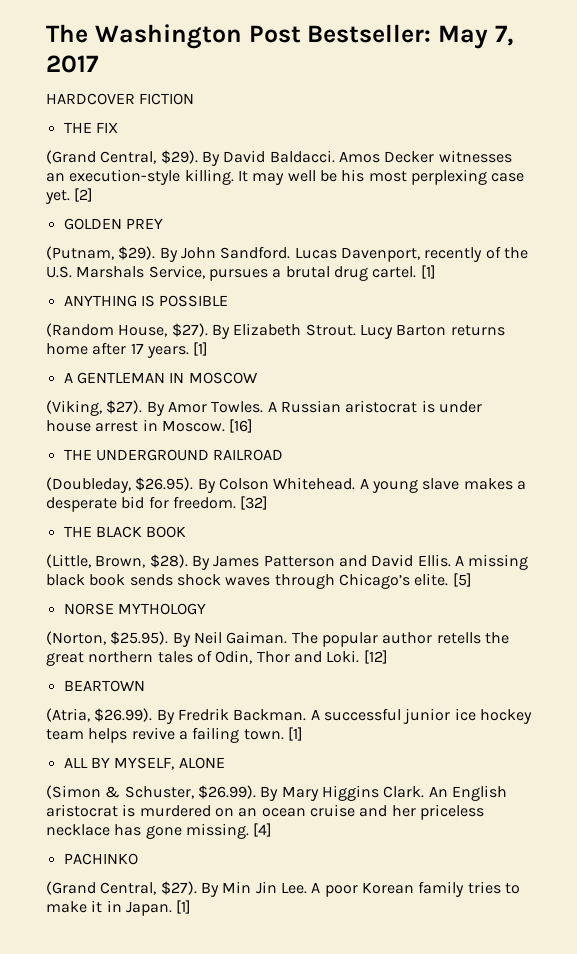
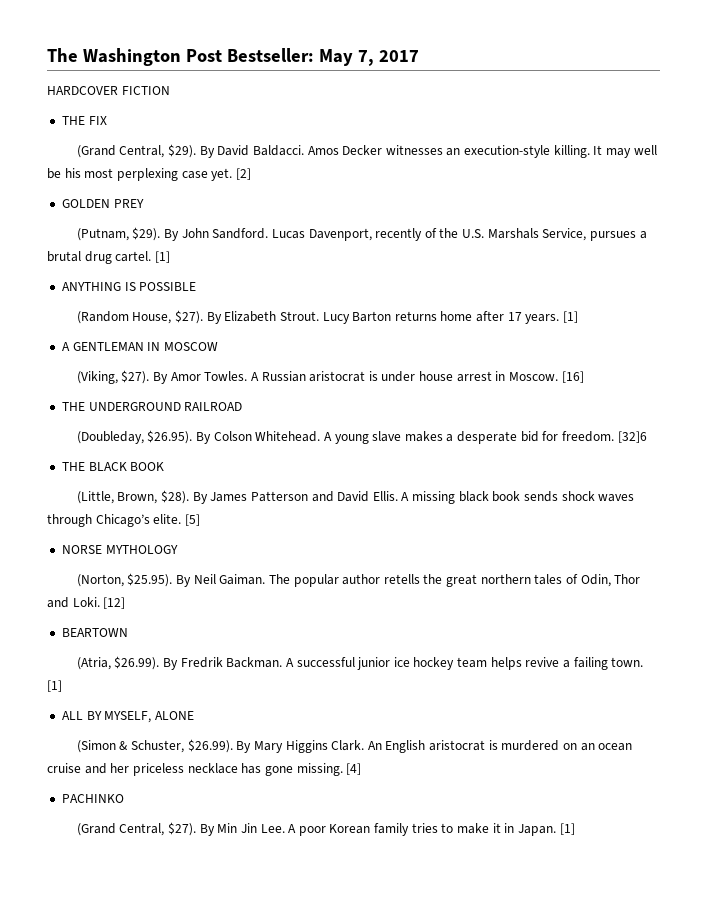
[240,496,269,510] [32] -> [617,431,647,443] [32]6

